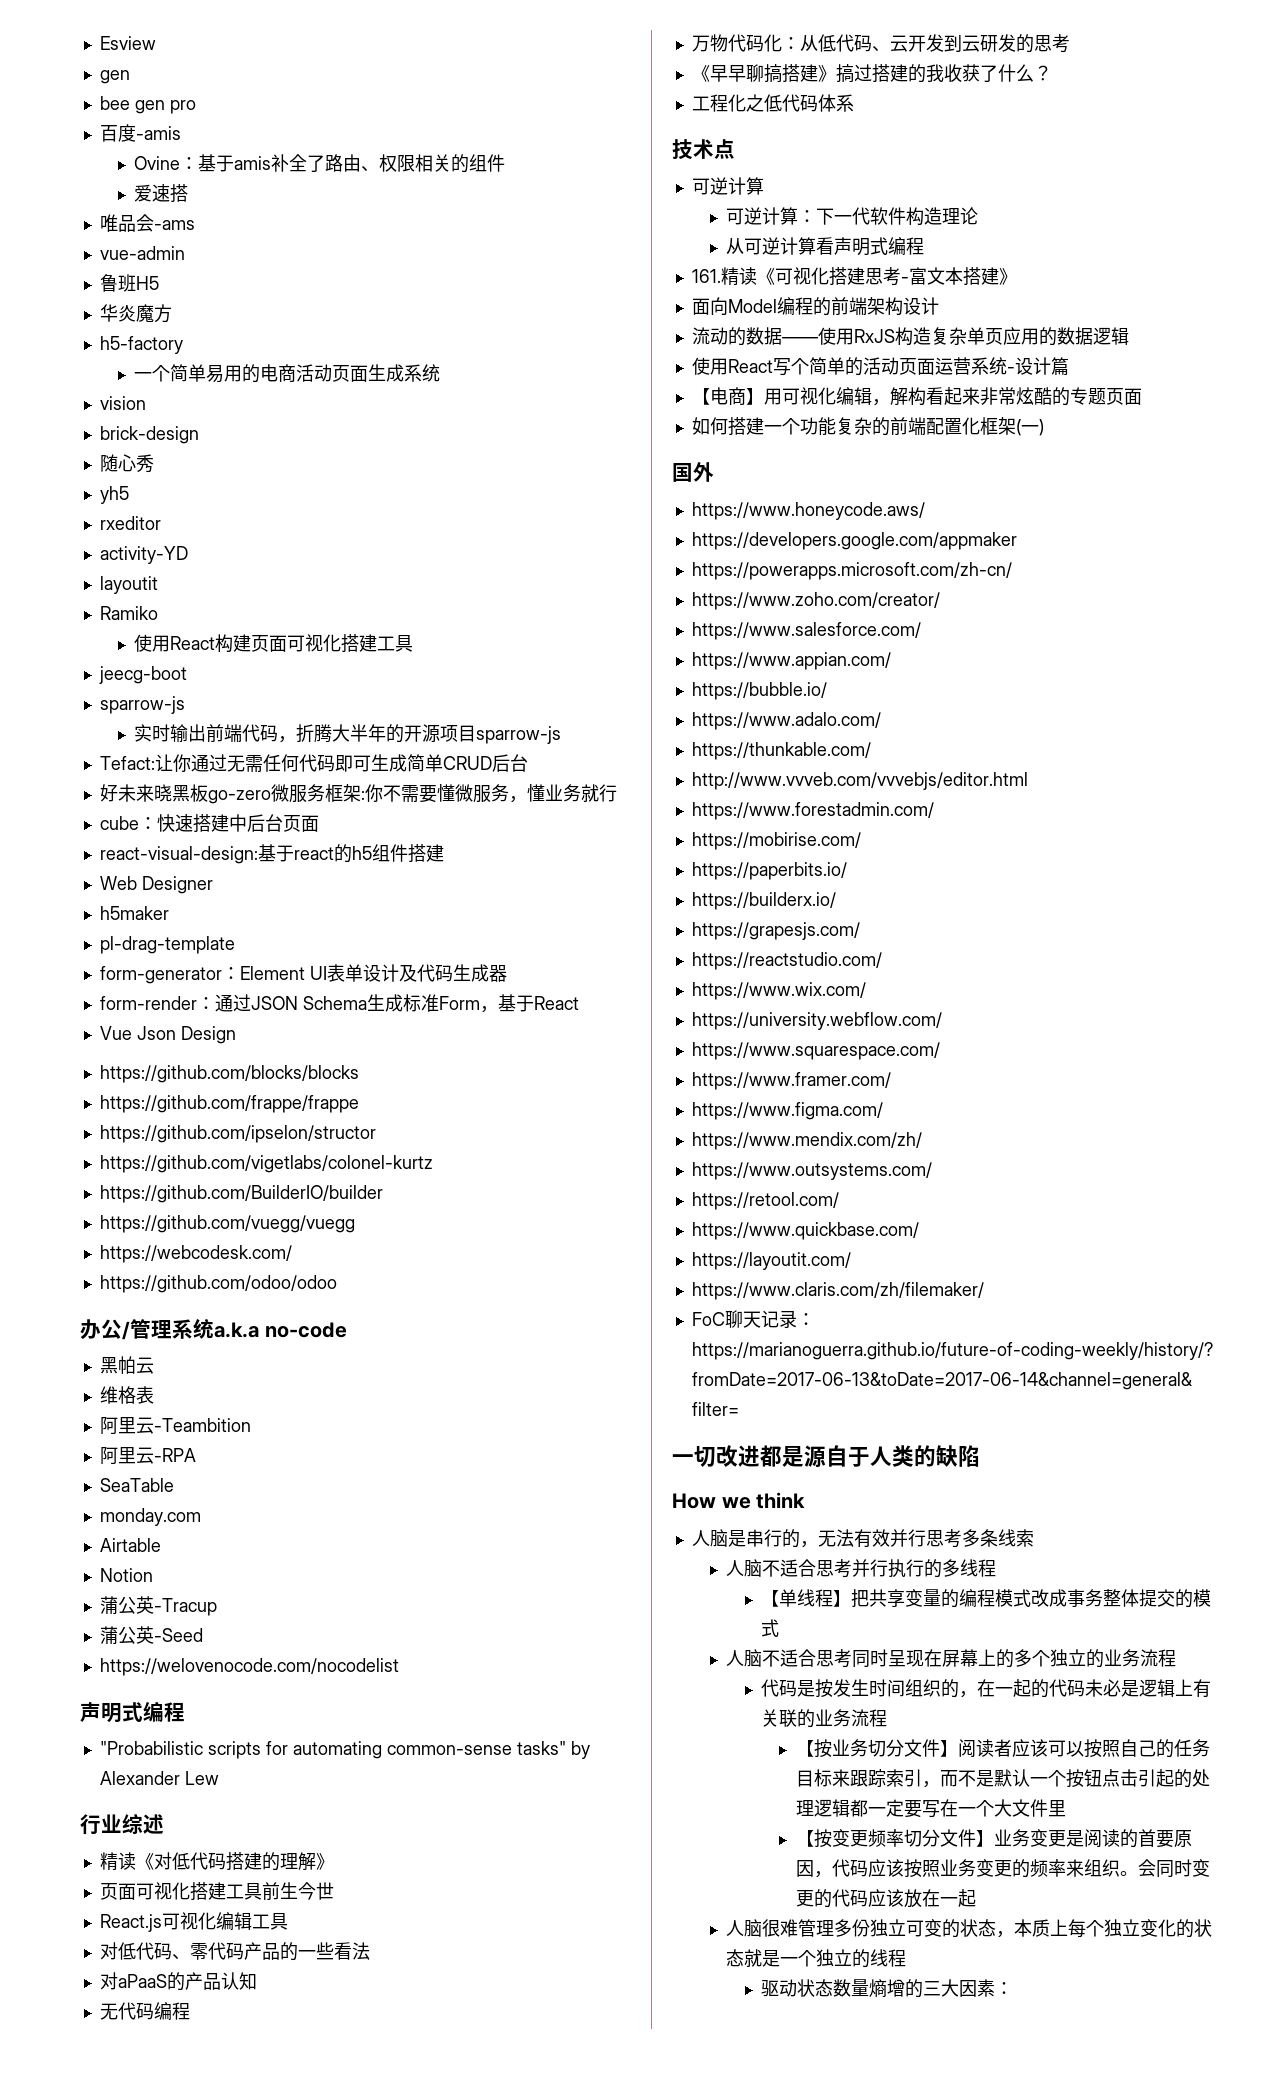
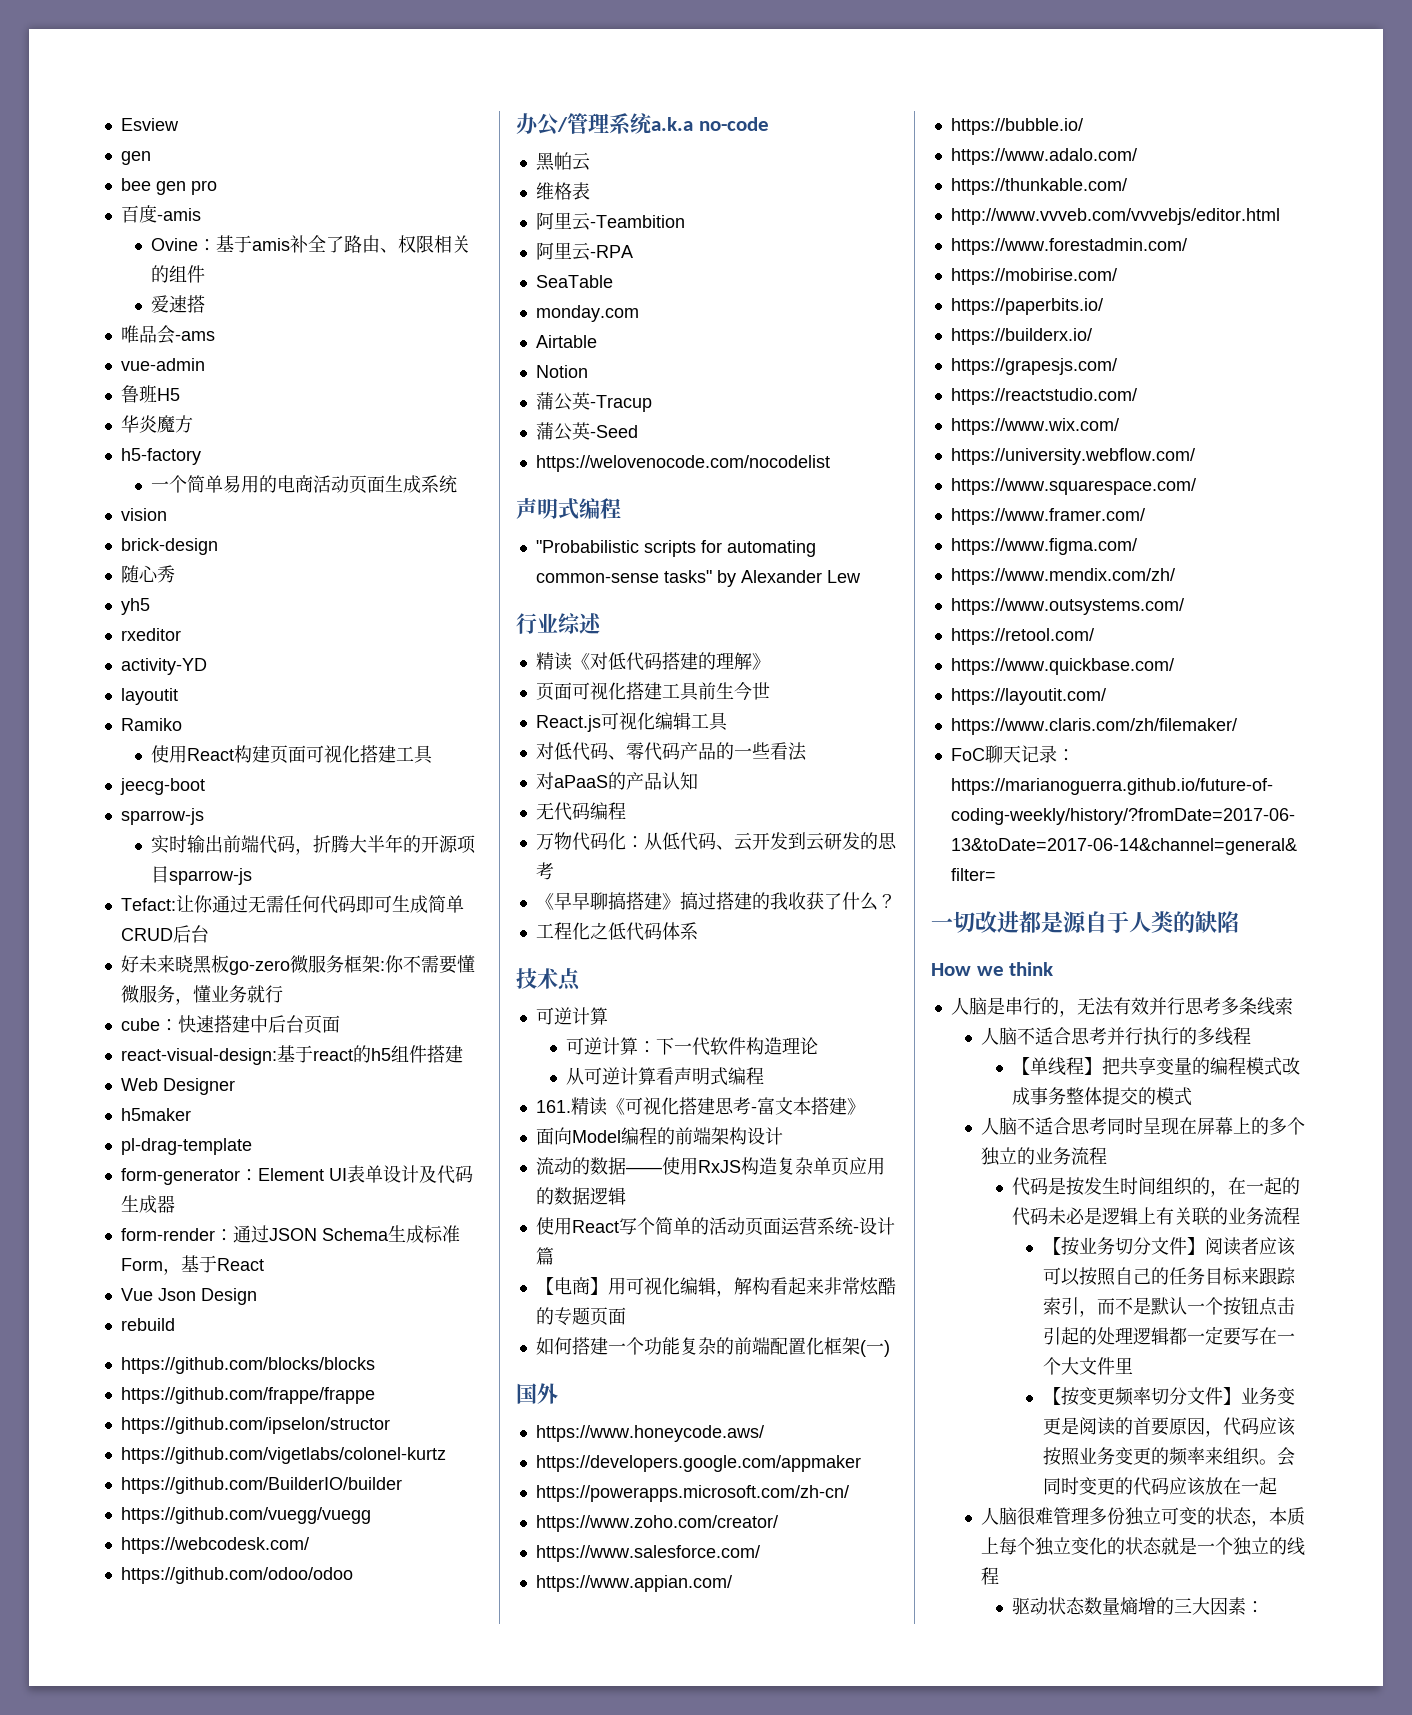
(236, 1035) none -> [120,1318,175,1331] // rebuild

